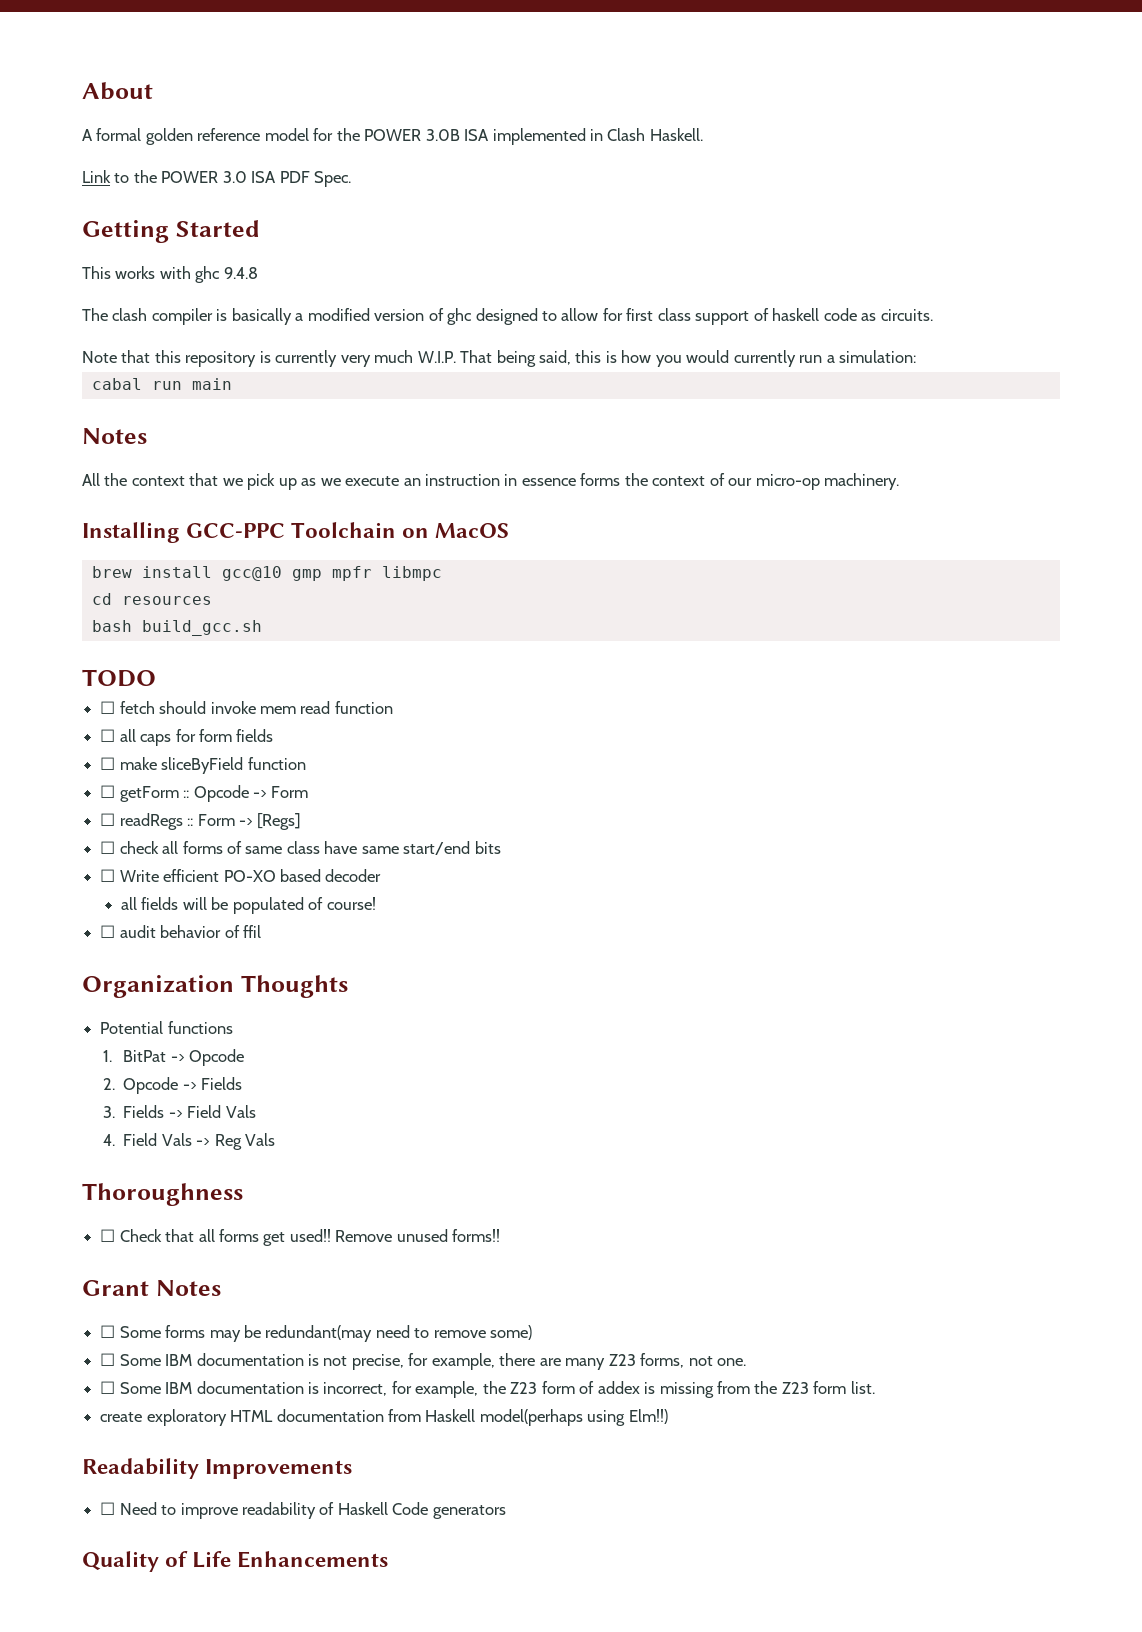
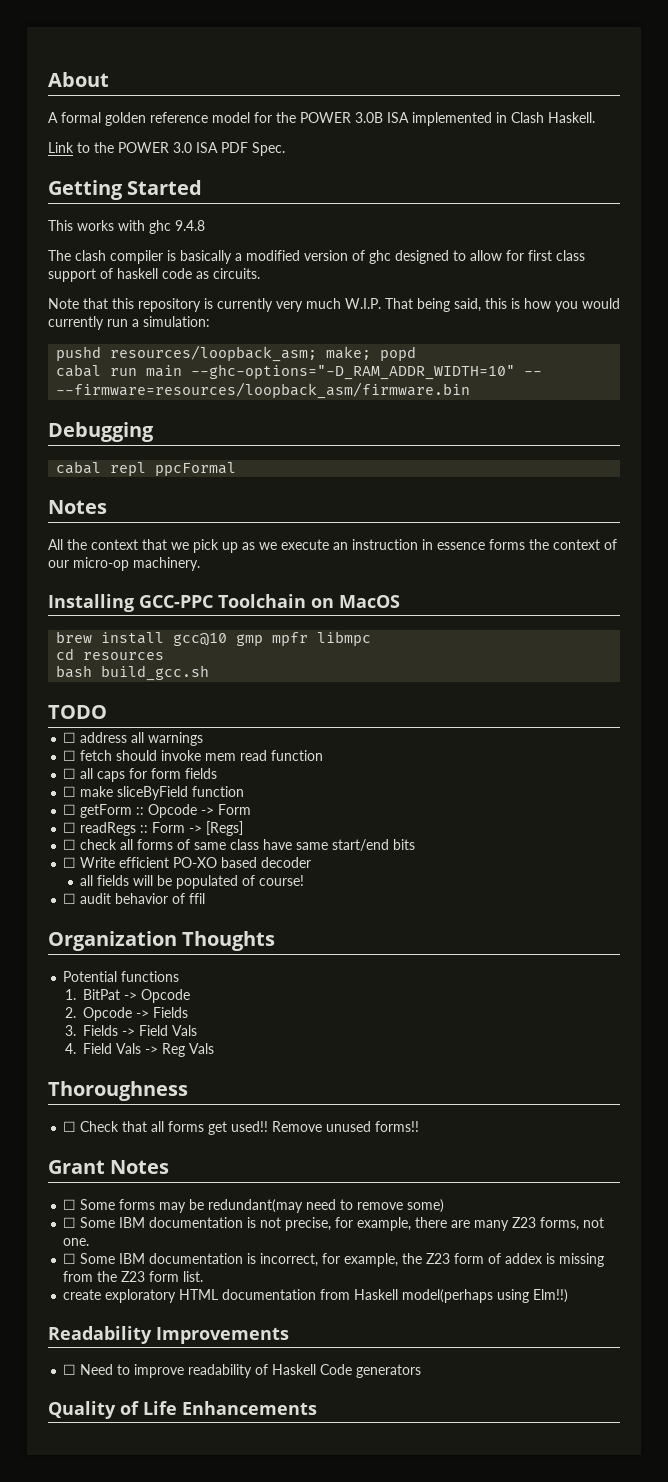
(917, 356) none -> [56,345,417,362] // pushd resources/loopback_asm; make; popd
(232, 384) none -> [191,364,543,380] [56,382,471,399] [48,422,154,442] [56,461,237,476] --ghc-options="-D_RAM_ADDR_WIDTH=10" -- --firmware=resources/loopback_asm/firmware.bin // Debugging // cabal repl ppcFormal
(156, 678) none -> [63,732,204,746] // ☐ address all warnings

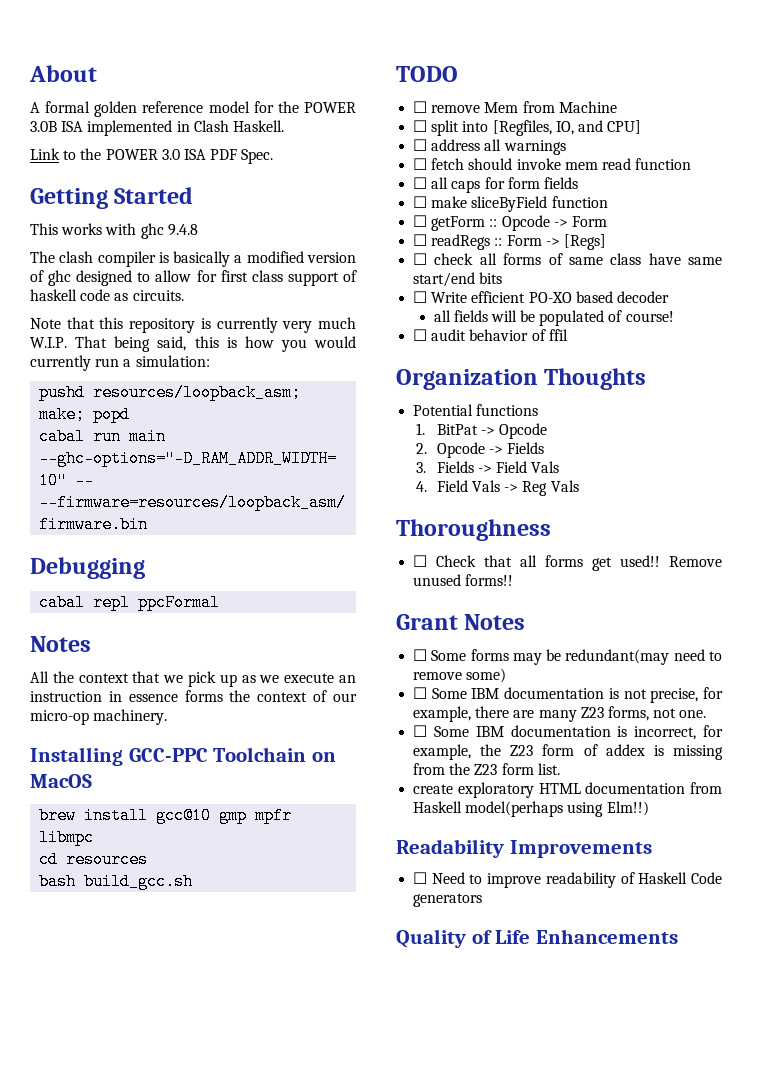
(107, 712) none -> [413,101,617,113] [413,120,642,136] // ☐ remove Mem from Machine // ☐ split into [Regfiles, IO, and CPU]

